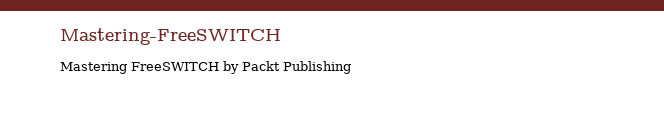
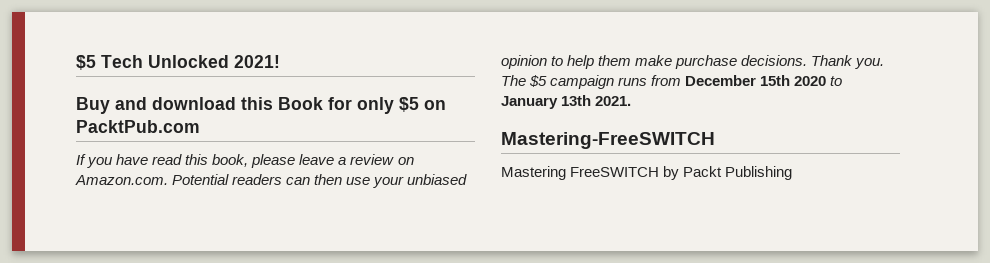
(60, 36) none -> [76,55,280,70] [76,97,446,114] [76,120,200,133] [76,154,414,168] [75,174,468,188] [501,55,885,69] [501,75,843,89] [501,95,632,109] $5 Tech Unlocked 2021! // Buy and download this Book for only $5 on PacktPub.com // If you have read this book, please leave a review on Amazon.com. Potential readers can then use your unbiased opinion to help them make purchase decisions. Thank you. The $5 campaign runs from December 15th 2020 to January 13th 2021. //

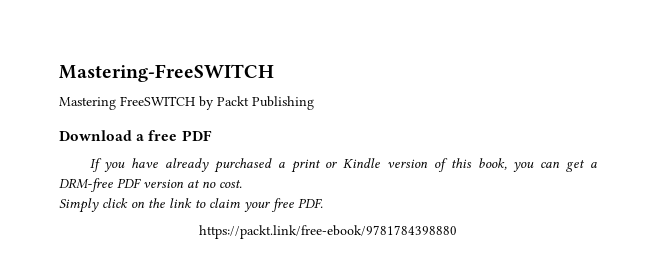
[76,55,280,70] [76,97,446,114] [76,120,200,133] [76,154,414,168] [75,174,468,188] [501,55,885,69] [501,75,843,89] [501,95,632,109] $5 Tech Unlocked 2021! // Buy and download this Book for only $5 on PacktPub.com // If you have read this book, please leave a review on Amazon.com. Potential readers can then use your unbiased opinion to help them make purchase decisions. Thank you. The $5 campaign runs from December 15th 2020 to January 13th 2021. // -> (59, 73) none
(793, 173) none -> [59,130,212,141] [89,158,598,173] [59,178,242,192] [59,198,323,213] [199,225,457,239] // Download a free PDF // If you have already purchased a print or Kindle version of this book, you can get a DRM-free PDF version at no cost. // Simply click on the link to claim your free PDF. // https://packt.link/free-ebook/9781784398880

